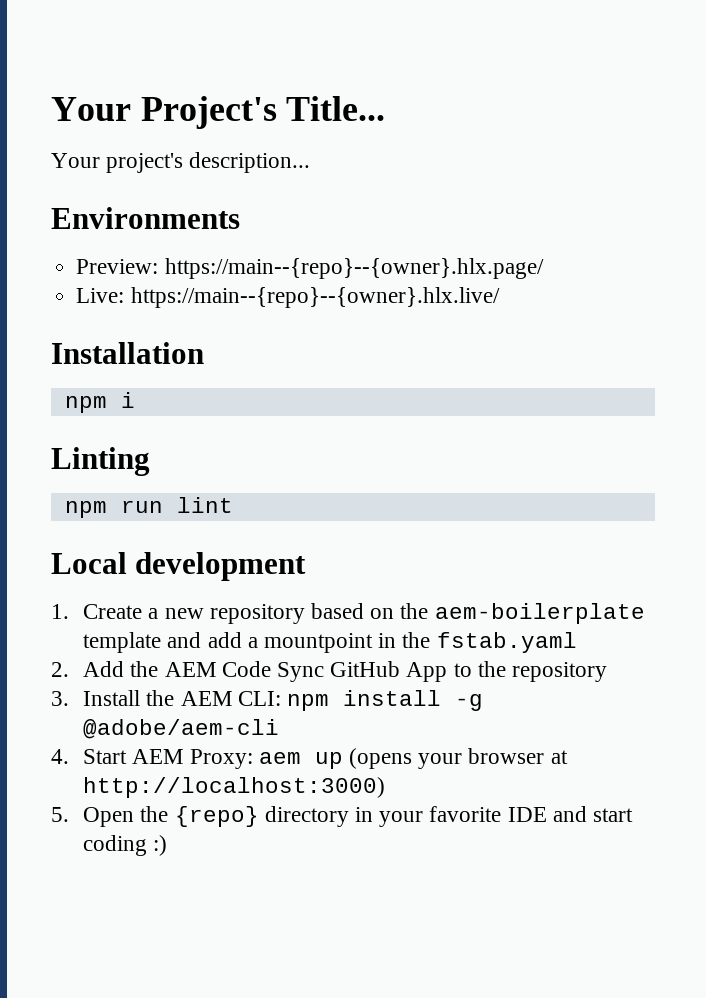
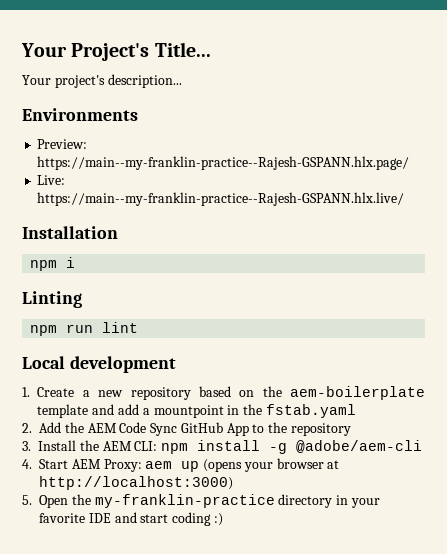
[164,258,544,279] https://main--{repo}--{owner}.hlx.page/ -> [37,156,410,170] https://main--my-franklin-practice--Rajesh-GSPANN.hlx.page/
[130,287,500,308] https://main--{repo}--{owner}.hlx.live/ -> [37,192,405,206] https://main--my-franklin-practice--Rajesh-GSPANN.hlx.live/
[174,806,259,827] {repo} -> [94,494,275,508] my-franklin-practice

